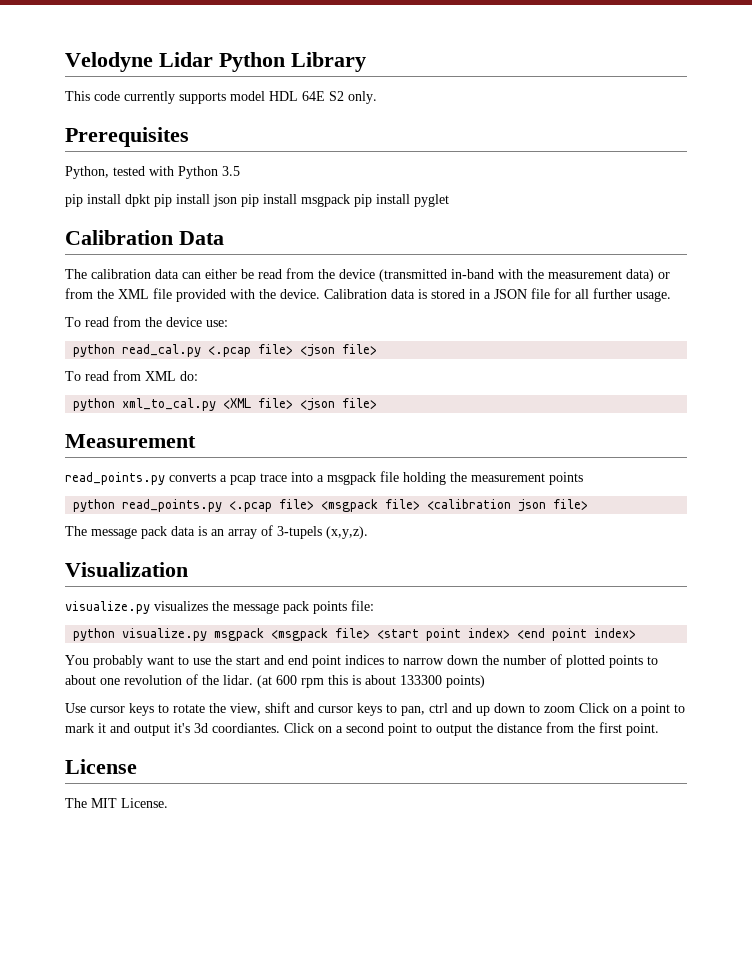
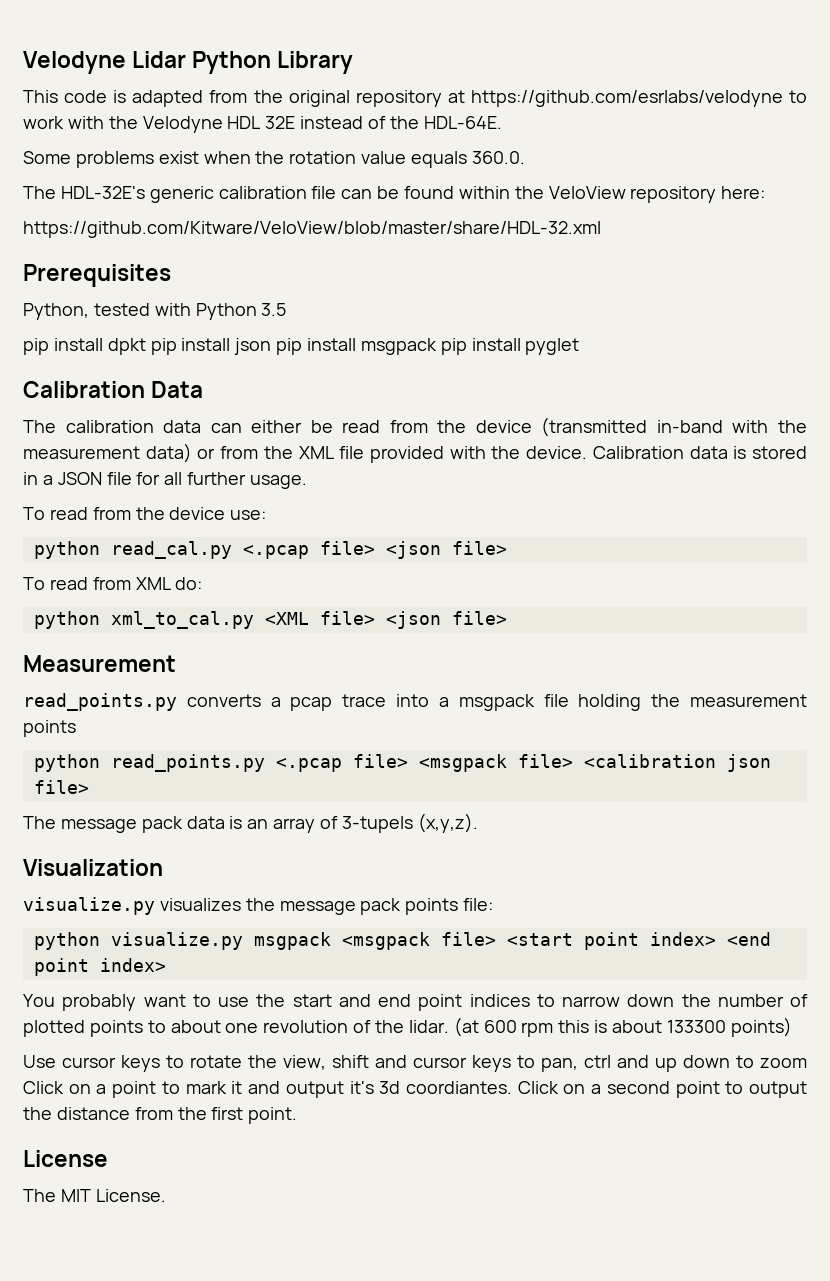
[124,91,377,104] currently supports model HDL 64E S2 only. -> [113,90,808,107] [23,116,502,133] [23,151,525,168] [23,186,766,203] [23,221,601,238] is adapted from the original repository at https://github.com/esrlabs/velodyne to work with the Velodyne HDL 32E instead of the HDL-64E. // Some problems exist when the rotation value equals 360.0. // The HDL-32E's generic calibration file can be found within the VeloView repository here: // https://github.com/Kitware/VeloView/blob/master/share/HDL-32.xml

